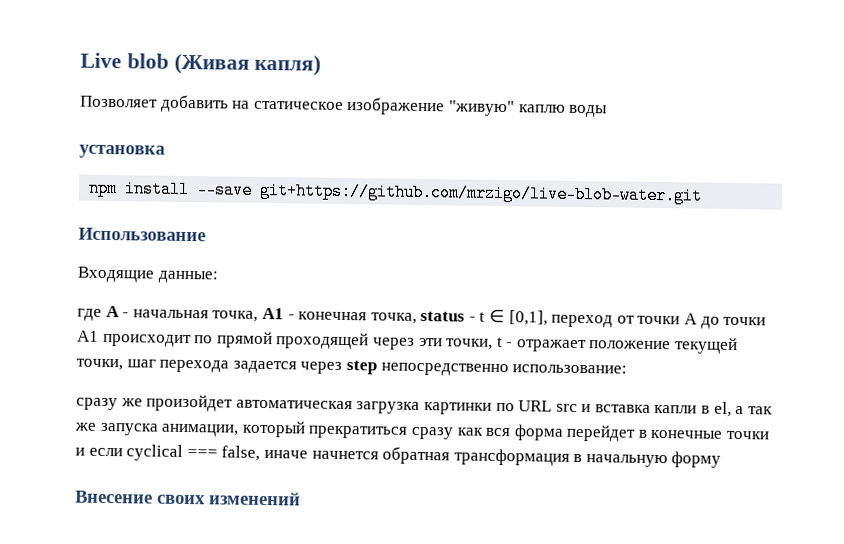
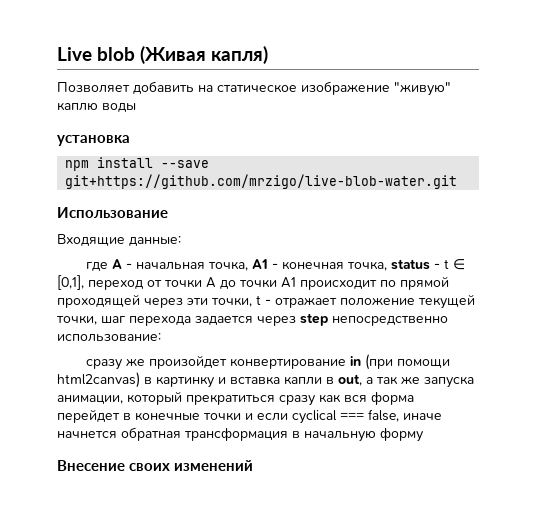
[235,399,578,415] автоматическая загрузка картинки по URL src -> [229,354,450,370] [57,372,215,388] конвертирование in (при помощи html2canvas) в картинку
[713,401,732,417] el, -> [338,374,362,386] out,

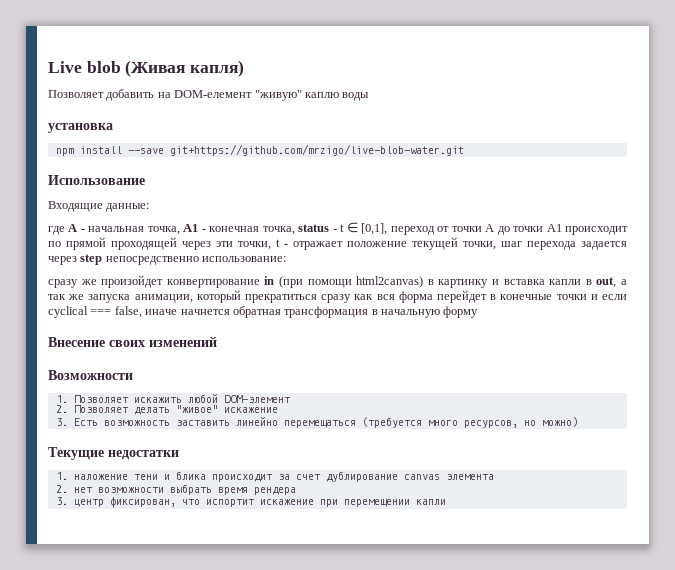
[217,81,390,95] статическое изображение -> [174,90,253,98] DOM-елемент
(254, 465) none -> [48,370,133,380] [55,394,291,403] [55,405,278,415] [55,417,578,428] [48,447,179,460] [55,471,494,482] [55,484,296,495] [55,497,446,508] // Возможности // 1. Позволяет искажить любой DOM-элемент // 2. Позволяет делать "живое" искажение // 3. Есть возможность заставить линейно перемещаться (требуется много ресурсов, но можно) // Текущие недостатки // 1. наложение тени и блика происходит за счет дублирование canvas элемента // 2. нет возможности выбрать время рендера // 3. центр фиксирован, что испортит искажение при перемещении капли

